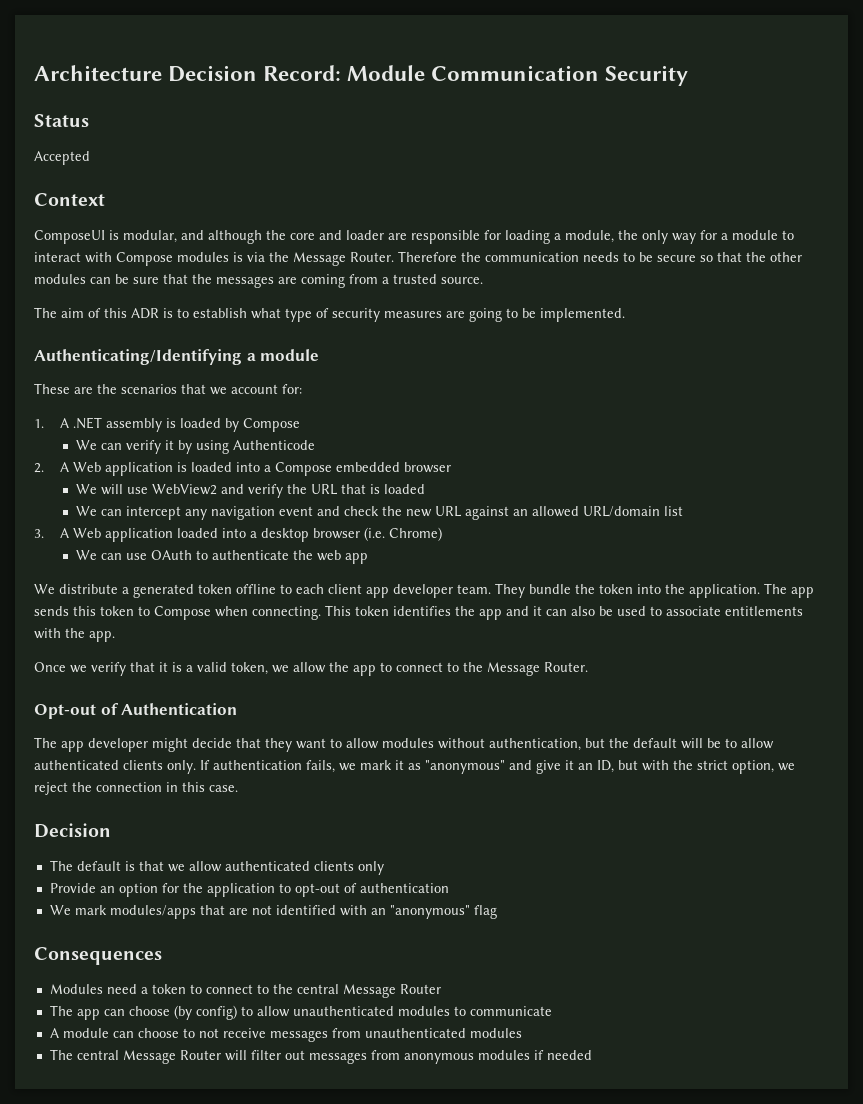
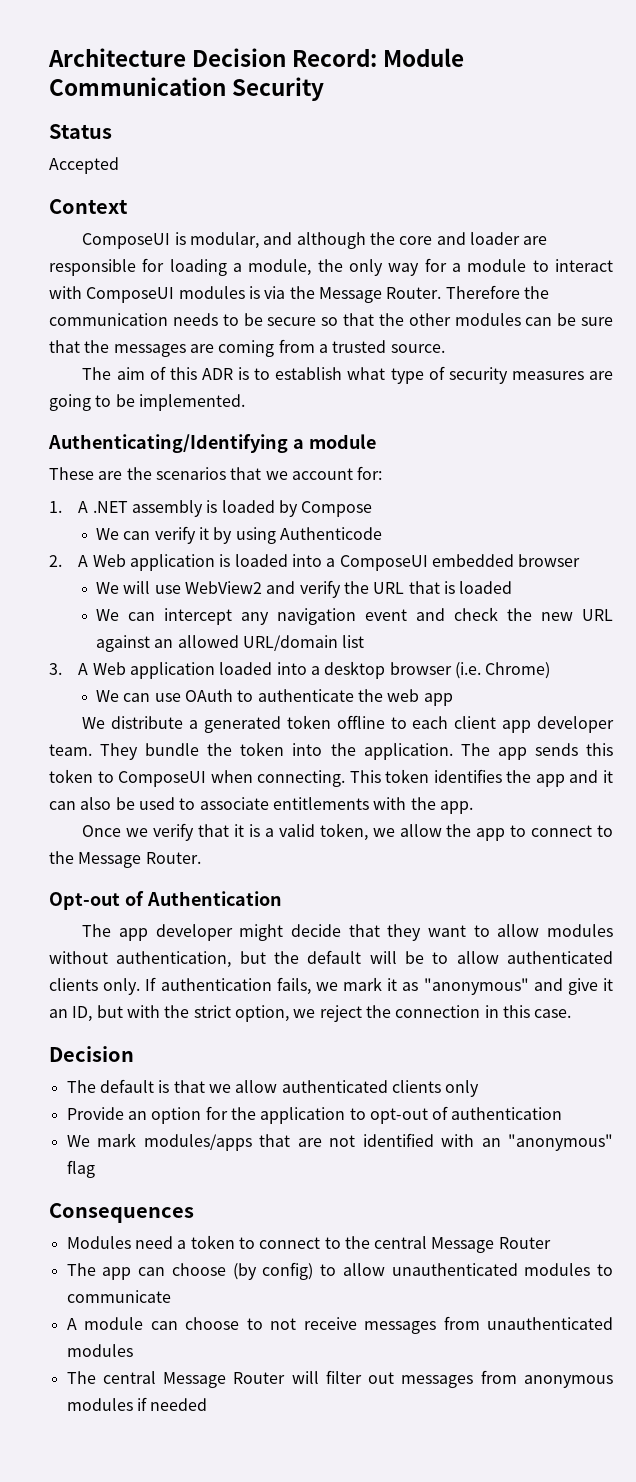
[116,252,173,266] Compose -> [86,287,175,303] ComposeUI
[274,462,332,476] Compose -> [339,555,428,571] ComposeUI
[154,606,211,620] Compose -> [118,771,207,787] ComposeUI

